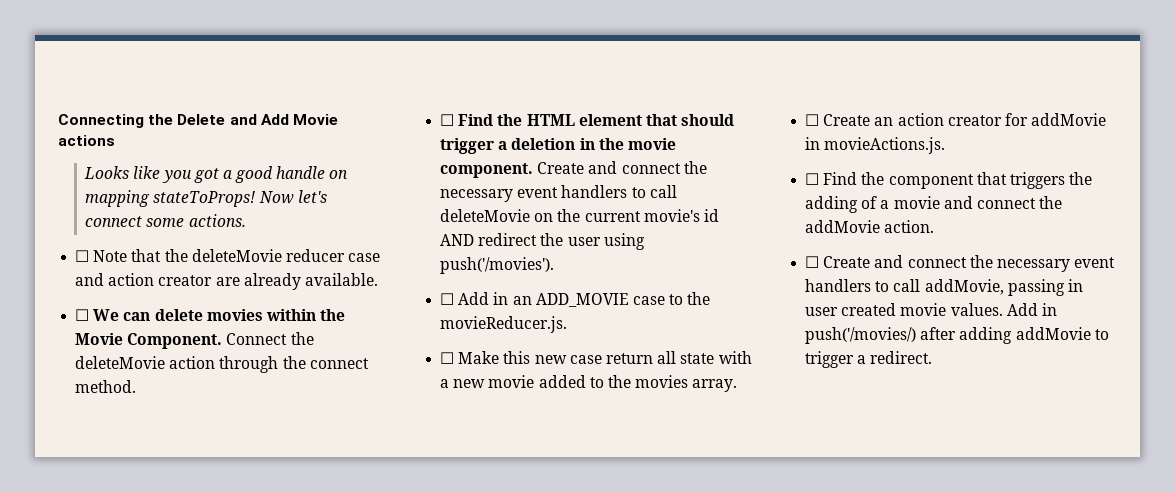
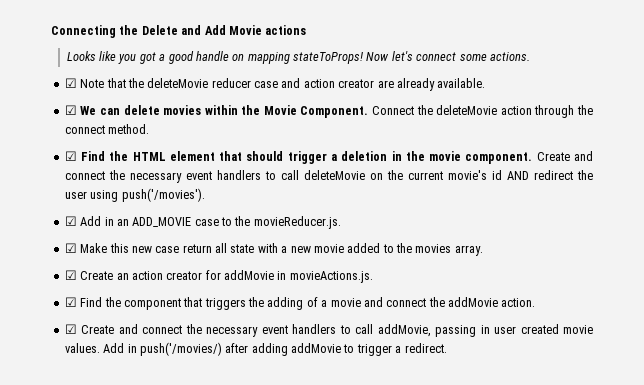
[75,250,90,262] ☐ -> [64,78,77,88] ☑
[75,309,90,321] ☐ -> [64,105,77,115] ☑
[440,114,455,126] ☐ -> [64,151,77,161] ☑
[440,293,455,305] ☐ -> [64,216,77,226] ☑
[440,352,455,364] ☐ -> [64,243,77,253] ☑
[805,114,820,126] ☐ -> [64,270,77,280] ☑
[805,173,820,185] ☐ -> [64,297,77,307] ☑
[805,256,820,268] ☐ -> [64,324,77,334] ☑

